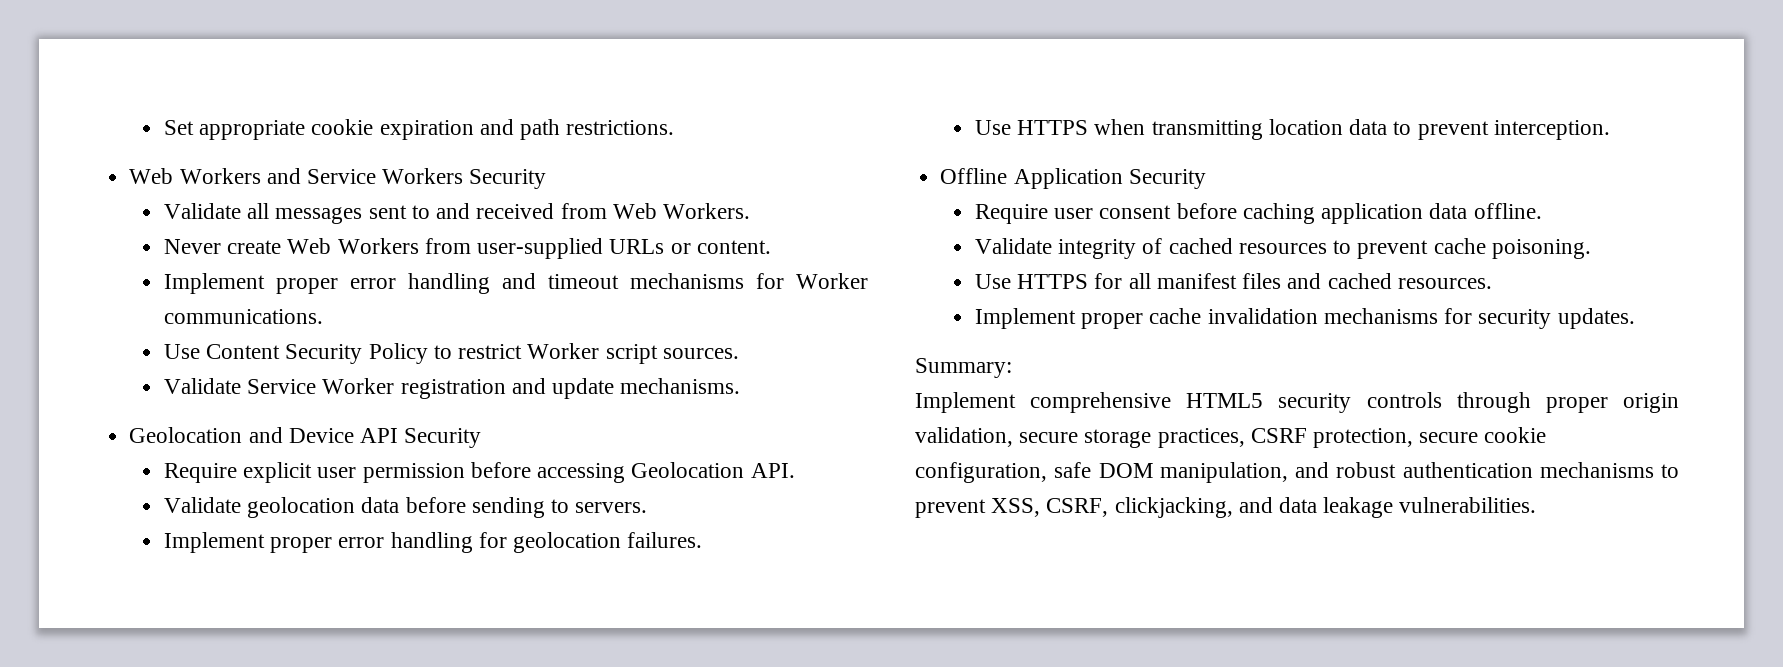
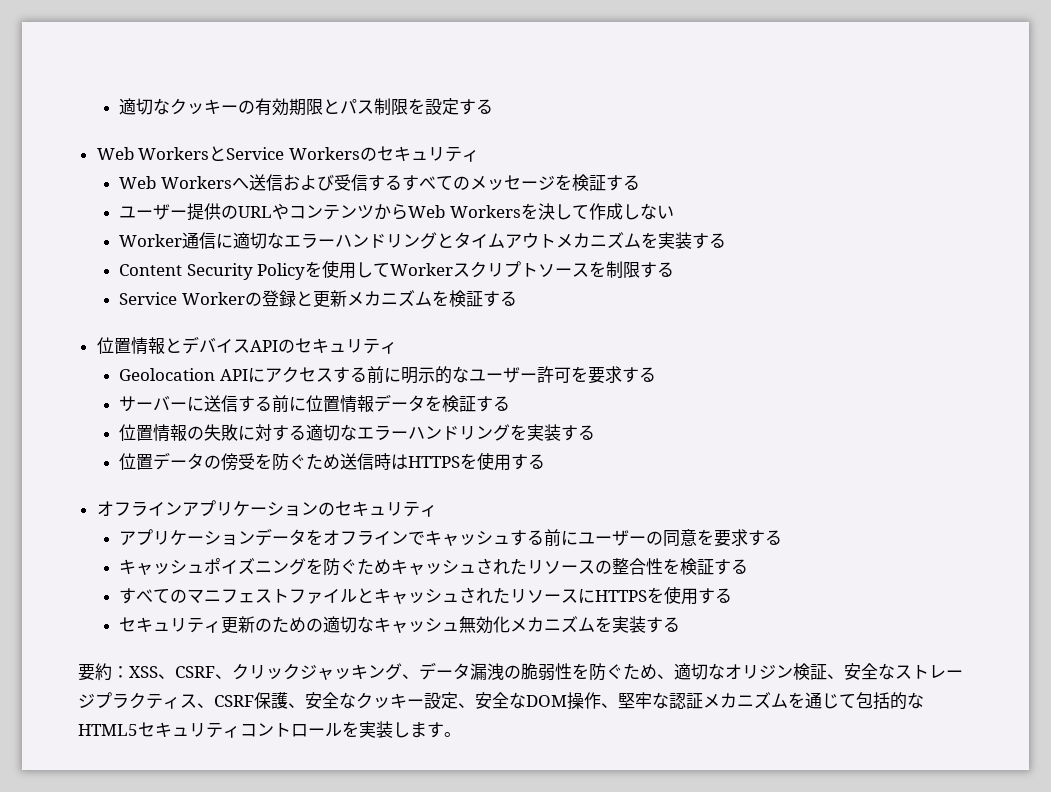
[164,119,675,140] [129,168,301,184] Set appropriate cookie expiration and path restrictions. // Web Workers and -> [119,98,494,116] [96,146,227,161] 適切なクッキーの有効期限とパス制限を設定する // Web Workersと
[469,169,547,189] [164,203,750,224] [164,238,771,259] [164,273,868,294] [164,309,324,324] [164,343,739,364] [164,378,741,399] [129,427,482,448] [164,462,795,483] [164,497,648,518] [164,532,703,553] [975,119,1610,140] [940,168,1206,189] [975,203,1542,224] [975,238,1591,259] [975,273,1492,289] [975,308,1635,329] [915,358,1012,378] [915,392,1679,413] [915,427,1547,448] [915,462,1679,483] [915,497,1537,518] Security // Validate all messages sent to and received from Web Workers. // Never create Web Workers from user-supplied URLs or content. // Implement proper error handling and timeout mechanisms for Worker communications. // Use Content Security Policy to restrict Worker script sources. // Validate Service Worker registration and update mechanisms. // Geolocation and Device API Security // Require explicit user permission before accessing Geolocation API. // Validate geolocation data before sending to servers. // Implement proper error handling for geolocation failures. // Use HTTPS when transmitting location data to prevent interception. // Offline Application Security // Require user consent before caching application data offline. // Validate integrity of cached resources to prevent cache poisoning. // Use HTTPS for all manifest files and cached resources. // Implement proper cache invalidation mechanisms for security updates. // Summary: // Implement comprehensive HTML5 security controls through proper origin validation, secure storage practices, CSRF protection, secure cookie configuration, safe DOM manipulation, and robust authentication mechanisms to prevent XSS, CSRF, clickjacking, and data leakage vulnerabilities. -> [359,146,479,162] [119,174,640,191] [119,203,674,221] [119,232,727,249] [119,260,675,280] [119,290,517,308] [96,336,397,355] [119,366,656,384] [119,394,511,413] [119,424,596,442] [119,452,546,471] [96,500,437,517] [119,528,783,547] [119,558,749,576] [119,586,733,605] [119,616,681,634] [78,662,963,681] [78,692,924,710] [78,721,461,738] のセキュリティ // Web Workersへ送信および受信するすべてのメッセージを検証する // ユーザー提供のURLやコンテンツからWeb Workersを決して作成しない // Worker通信に適切なエラーハンドリングとタイムアウトメカニズムを実装する // Content Security Policyを使用してWorkerスクリプトソースを制限する // Service Workerの登録と更新メカニズムを検証する // 位置情報とデバイスAPIのセキュリティ // Geolocation APIにアクセスする前に明示的なユーザー許可を要求する // サーバーに送信する前に位置情報データを検証する // 位置情報の失敗に対する適切なエラーハンドリングを実装する // 位置データの傍受を防ぐため送信時はHTTPSを使用する // オフラインアプリケーションのセキュリティ // アプリケーションデータをオフラインでキャッシュする前にユーザーの同意を要求する // キャッシュポイズニングを防ぐためキャッシュされたリソースの整合性を検証する // すべてのマニフェストファイルとキャッシュされたリソースにHTTPSを使用する // セキュリティ更新のための適切なキャッシュ無効化メカニズムを実装する // 要約：XSS、CSRF、クリックジャッキング、データ漏洩の脆弱性を防ぐため、適切なオリジン検証、安全なストレージプラクティス、CSRF保護、安全なクッキー設定、安全なDOM操作、堅牢な認証メカニズムを通じて包括的なHTML5セキュリティコントロールを実装します。

